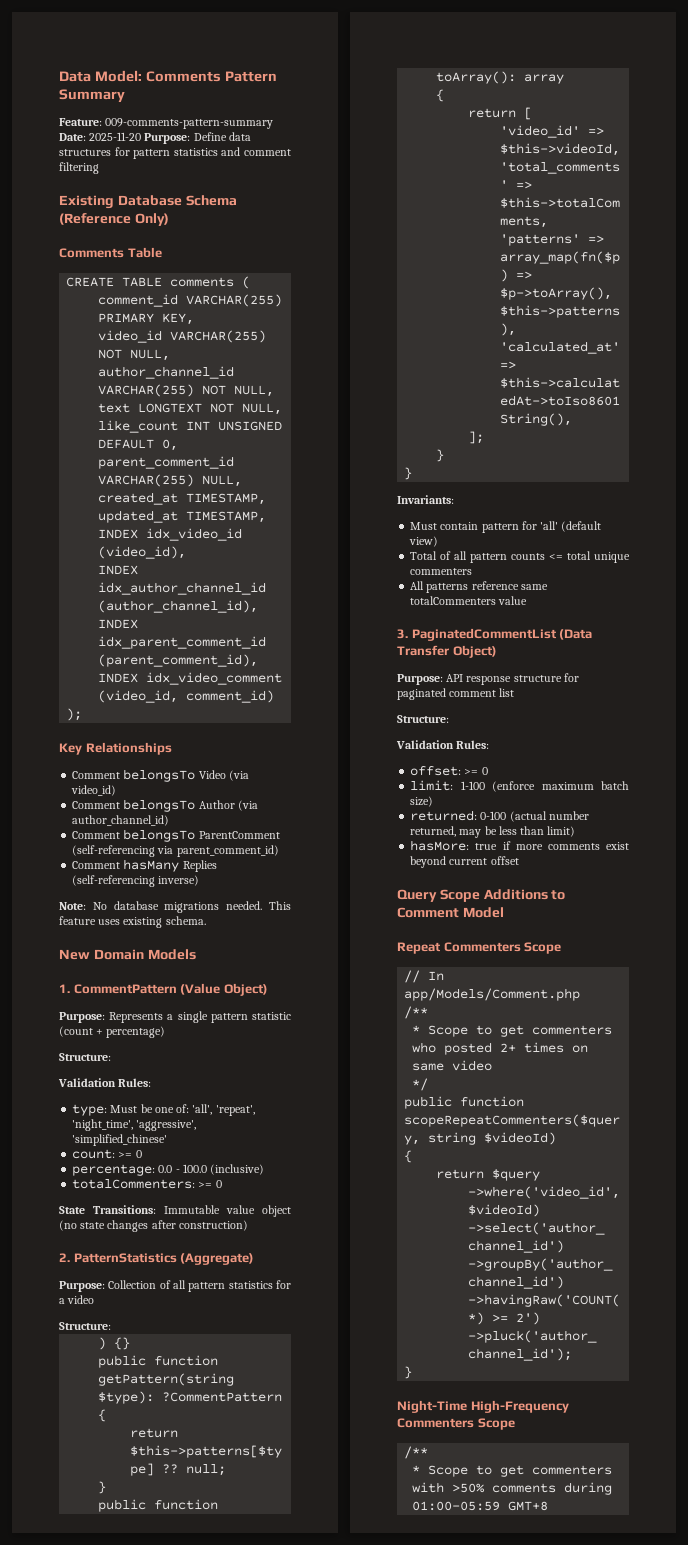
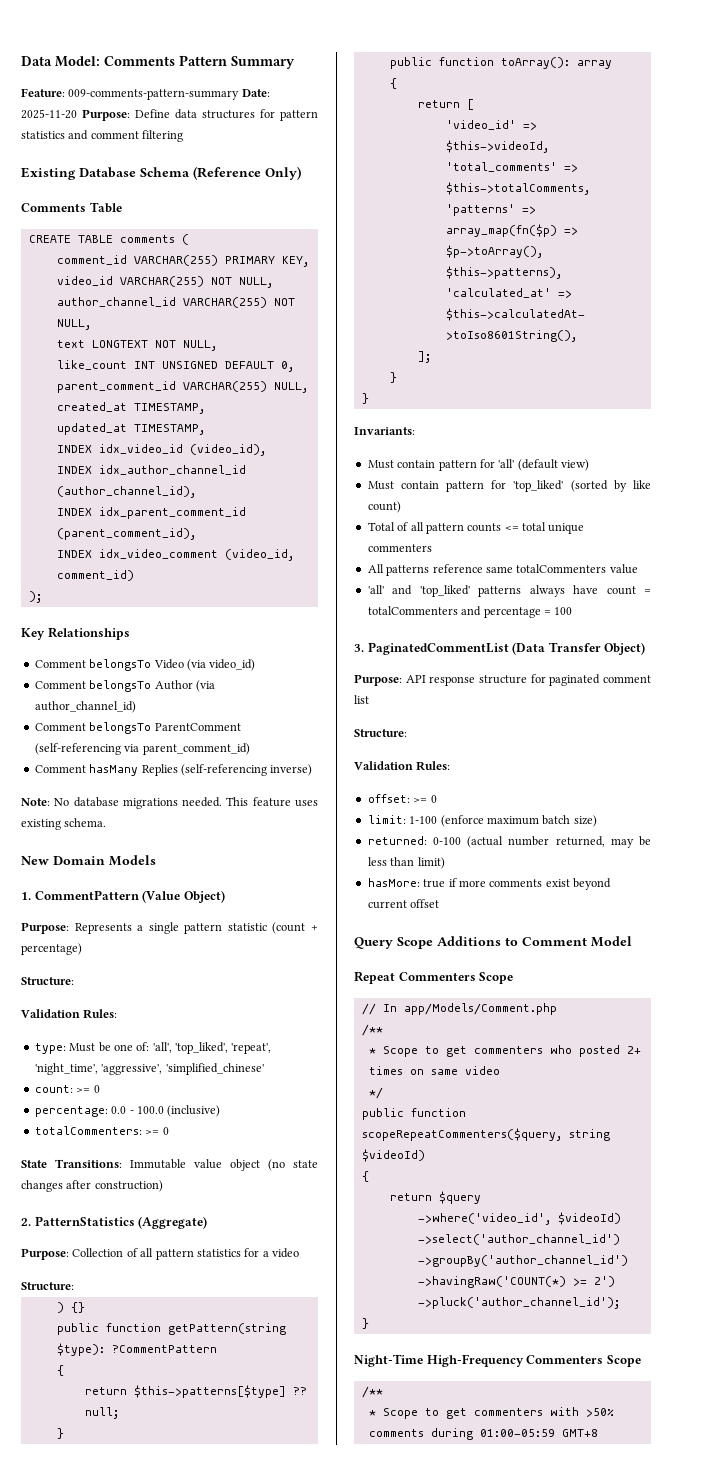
(213, 1109) none -> [175,1042,228,1054] 'top_liked',
(439, 541) none -> [367,480,651,492] [367,501,401,513] // Must contain pattern for 'top_liked' (sorted by like count)
(528, 600) none -> [367,585,651,597] [367,606,573,618] // 'all' and 'top_liked' patterns always have count = totalCommenters and percentage = 100

